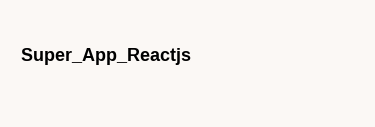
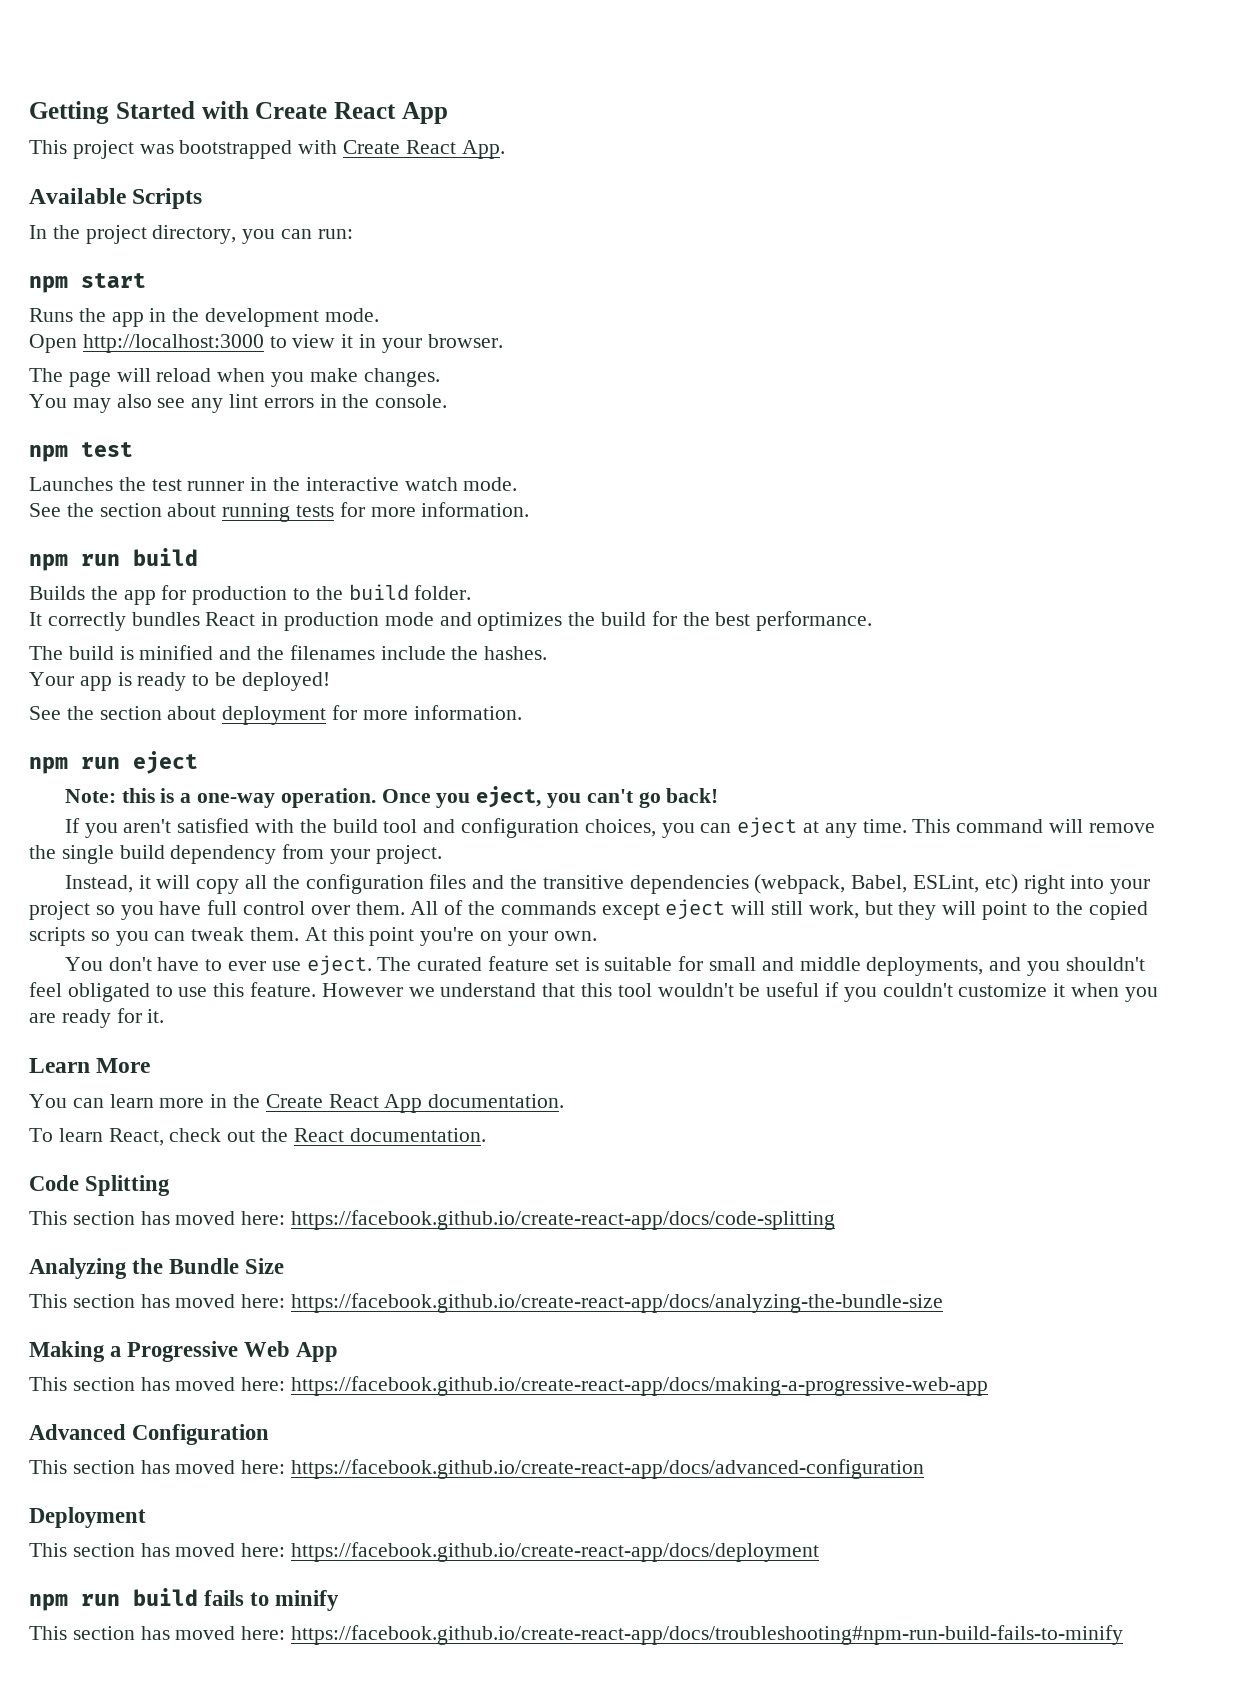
[21,48,191,65] Super_App_Reactjs -> [29,101,448,124] [29,140,505,159] [29,188,203,209] [29,225,353,244] [29,273,146,293] [29,308,379,327] [29,334,503,353] [29,368,440,387] [29,394,448,413] [29,442,133,462] [29,477,518,491] [29,502,530,522] [29,548,198,571] [29,584,472,605] [29,611,873,631] [29,645,548,660] [29,672,330,691] [29,705,522,725] [29,751,198,774] [64,786,719,808] [64,817,1155,838] [29,844,442,864] [64,874,1151,894] [29,899,1148,920] [29,927,597,946] [64,955,1145,976] [29,982,1158,1002] [29,1008,165,1028] [29,1058,151,1073] [29,1094,565,1113] [29,1128,486,1146] [29,1175,171,1196] [29,1210,836,1230] [29,1258,285,1279] [29,1293,944,1313] [29,1341,339,1362] [29,1376,989,1396] [29,1424,270,1445] [29,1459,925,1479] [29,1507,146,1528] [29,1542,820,1562] [29,1588,340,1611] [29,1625,1124,1645] Getting Started with Create React App // This project was bootstrapped with Create React App. // Available Scripts // In the project directory, you can run: // npm start // Runs the app in the development mode. // Open http://localhost:3000 to view it in your browser. // The page will reload when you make changes. // You may also see any lint errors in the console. // npm test // Launches the test runner in the interactive watch mode. // See the section about running tests for more information. // npm run build // Builds the app for production to the build folder. // It correctly bundles React in production mode and optimizes the build for the best performance. // The build is minified and the filenames include the hashes. // Your app is ready to be deployed! // See the section about deployment for more information. // npm run eject // Note: this is a one-way operation. Once you eject, you can't go back! // If you aren't satisfied with the build tool and configuration choices, you can eject at any time. This command will remove the single build dependency from your project. // Instead, it will copy all the configuration files and the transitive dependencies (webpack, Babel, ESLint, etc) right into your project so you have full control over them. All of the commands except eject will still work, but they will point to the copied scripts so you can tweak them. At this point you're on your own. // You don't have to ever use eject. The curated feature set is suitable for small and middle deployments, and you shouldn't feel obligated to use this feature. However we understand that this tool wouldn't be useful if you couldn't customize it when you are ready for it. // Learn More // You can learn more in the Create React App documentation. // To learn React, check out the React documentation. // Code Splitting // This section has moved here: https://facebook.github.io/create-react-app/docs/code-splitting // Analyzing the Bundle Size // This section has moved here: https://facebook.github.io/create-react-app/docs/analyzing-the-bundle-size // Making a Progressive Web App // This section has moved here: https://facebook.github.io/create-react-app/docs/making-a-progressive-web-app // Advanced Configuration // This section has moved here: https://facebook.github.io/create-react-app/docs/advanced-configuration // Deployment // This section has moved here: https://facebook.github.io/create-react-app/docs/deployment // npm run build fails to minify // This section has moved here: https://facebook.github.io/create-react-app/docs/troubleshooting#npm-run-build-fails-to-minify

